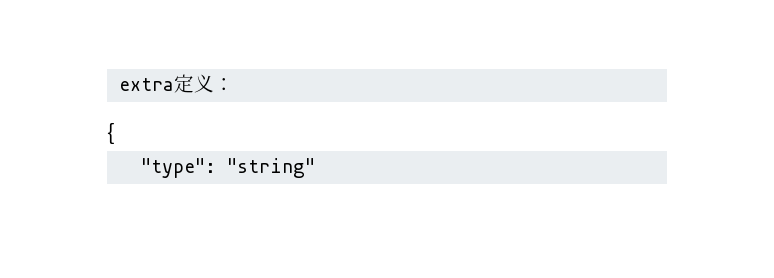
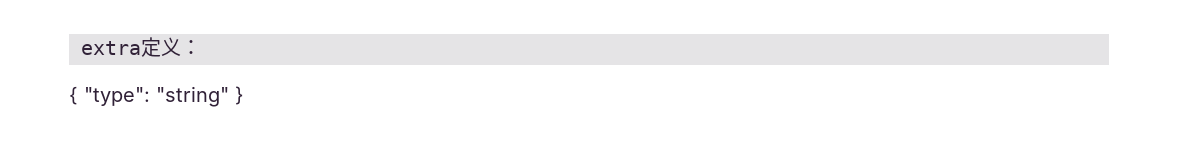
(115, 133) // -> (78, 95) none
(315, 168) none -> [235,86,244,105] }

